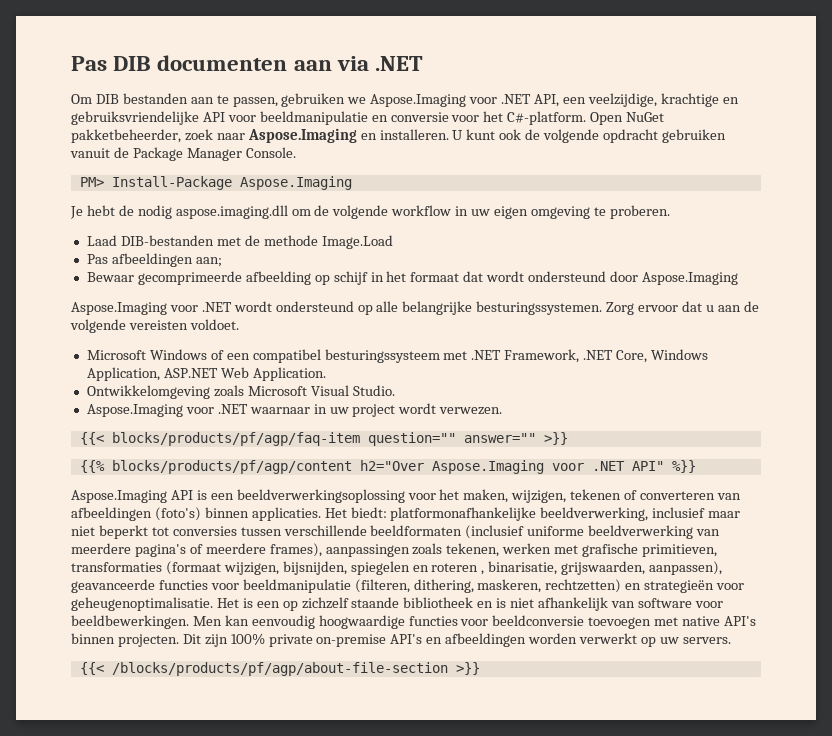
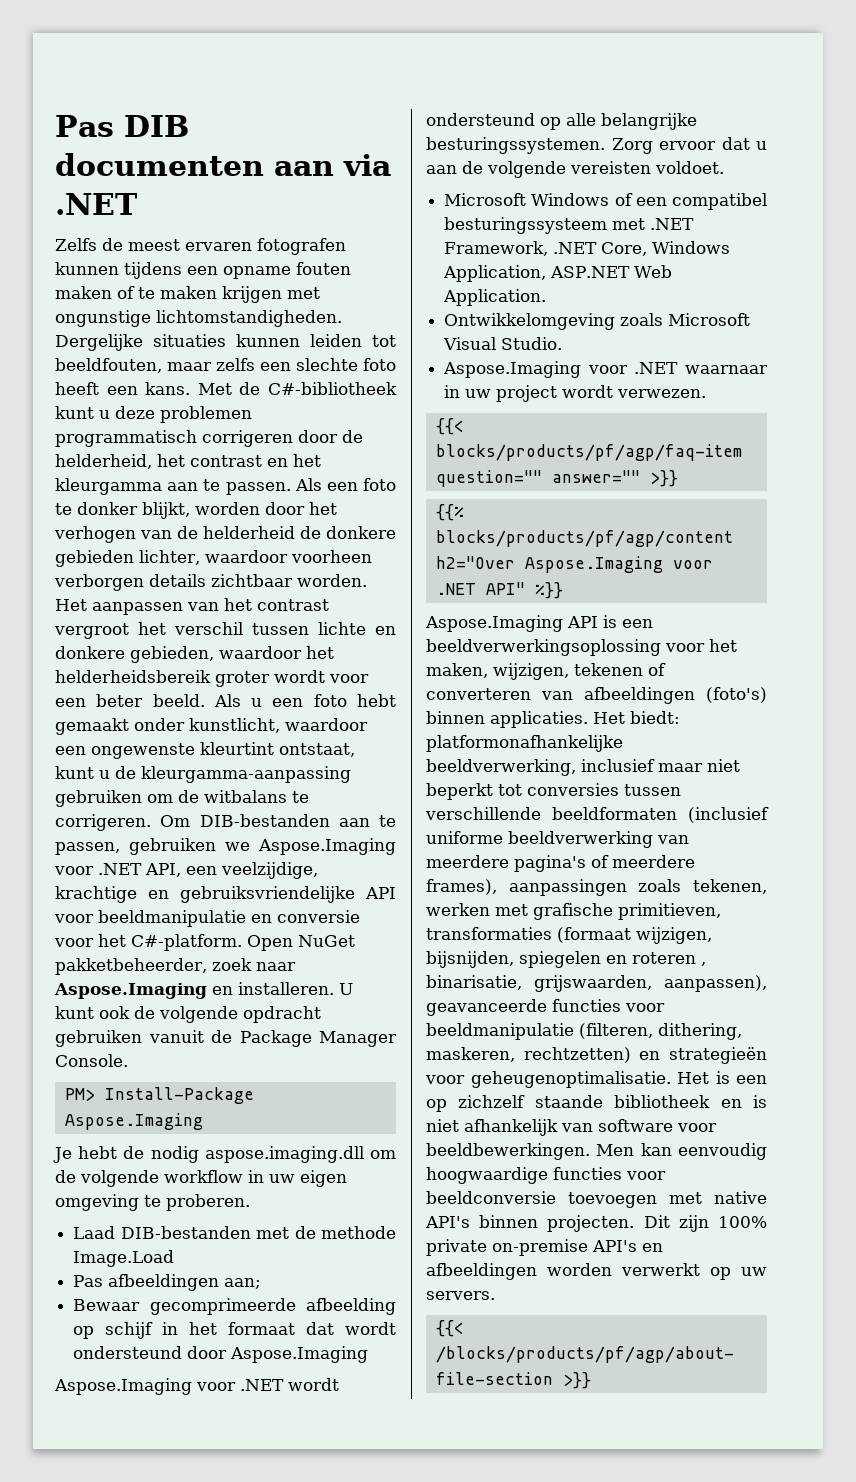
[71,93,188,104] Om DIB bestanden -> [55,238,346,255] [55,262,351,279] [55,286,320,303] [55,310,342,327] [55,334,396,351] [55,358,396,373] [55,382,397,395] [55,406,252,423] [55,430,363,447] [55,454,321,469] [55,478,396,495] [55,502,337,519] [54,526,396,543] [55,550,372,567] [54,574,367,591] [55,598,329,615] [54,622,396,639] [55,646,334,663] [55,670,369,687] [55,694,396,707] [55,718,368,735] [55,742,355,759] [55,766,351,783] [55,790,309,807] [55,814,330,831] Zelfs de meest ervaren fotografen kunnen tijdens een opname fouten maken of te maken krijgen met ongunstige lichtomstandigheden. Dergelijke situaties kunnen leiden tot beeldfouten, maar zelfs een slechte foto heeft een kans. Met de C#-bibliotheek kunt u deze problemen programmatisch corrigeren door de helderheid, het contrast en het kleurgamma aan te passen. Als een foto te donker blijkt, worden door het verhogen van de helderheid de donkere gebieden lichter, waardoor voorheen verborgen details zichtbaar worden. Het aanpassen van het contrast vergroot het verschil tussen lichte en donkere gebieden, waardoor het helderheidsbereik groter wordt voor een beter beeld. Als u een foto hebt gemaakt onder kunstlicht, waardoor een ongewenste kleurtint ontstaat, kunt u de kleurgamma-aanpassing gebruiken om de witbalans te corrigeren. Om DIB-bestanden

